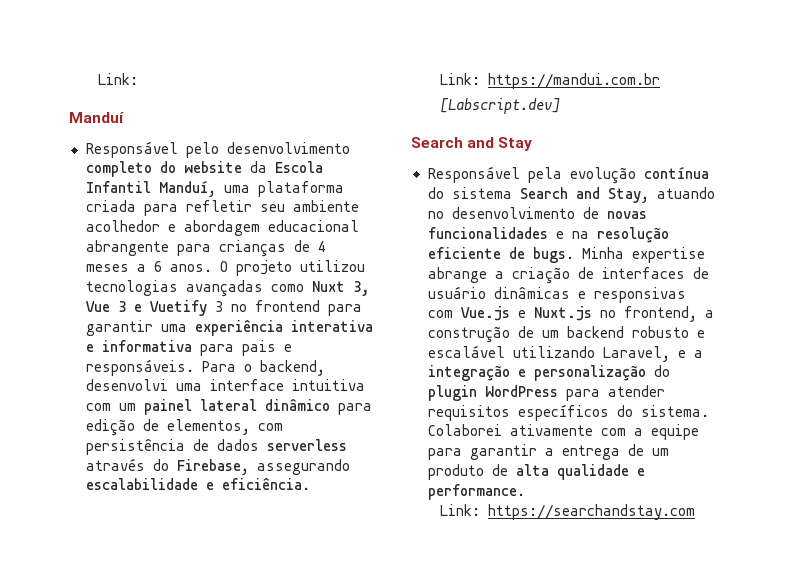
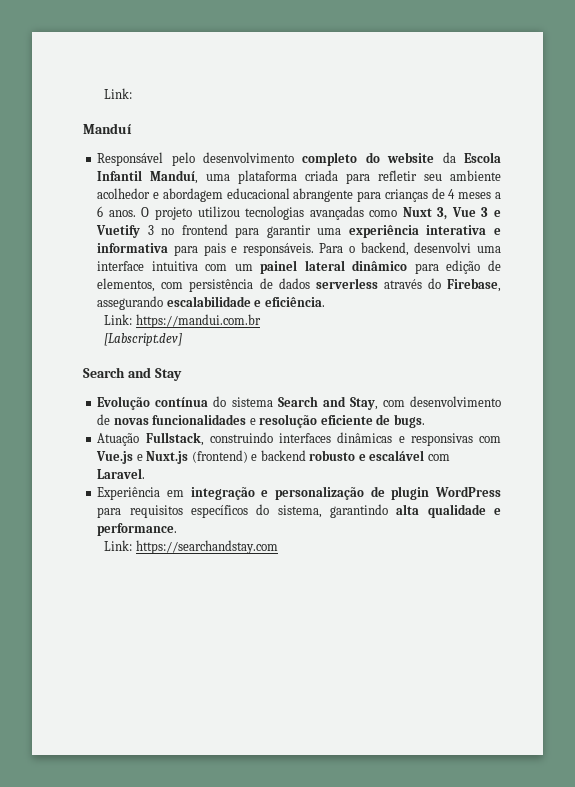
[427,166,636,184] Responsável pela evolução -> [97,396,151,410] Evolução
[656,187,715,199] [427,211,444,219] atuando no -> [382,400,405,407] com
[571,231,589,239] na -> (256, 421) none
[581,247,705,263] [427,267,709,284] [427,286,486,299] Minha expertise abrange a criação de interfaces de usuário -> [97,432,332,446] // Atuação Fullstack, construindo interfaces
[599,306,714,322] [427,326,705,343] [427,345,703,362] no frontend, a construção de um backend robusto e escalável utilizando Laravel, e a -> [191,450,450,463] [97,468,146,479] [97,487,184,500] (frontend) e backend robusto e escalável com Laravel. // Experiência em
[653,365,670,377] do -> [370,486,385,497] de
[607,385,665,397] atender -> (122, 512) none
[640,405,709,417] [427,424,699,440] [427,444,669,460] [427,464,508,480] sistema. Colaborei ativamente com a equipe para garantir a entrega de um produto de -> [277,504,388,518] sistema, garantindo

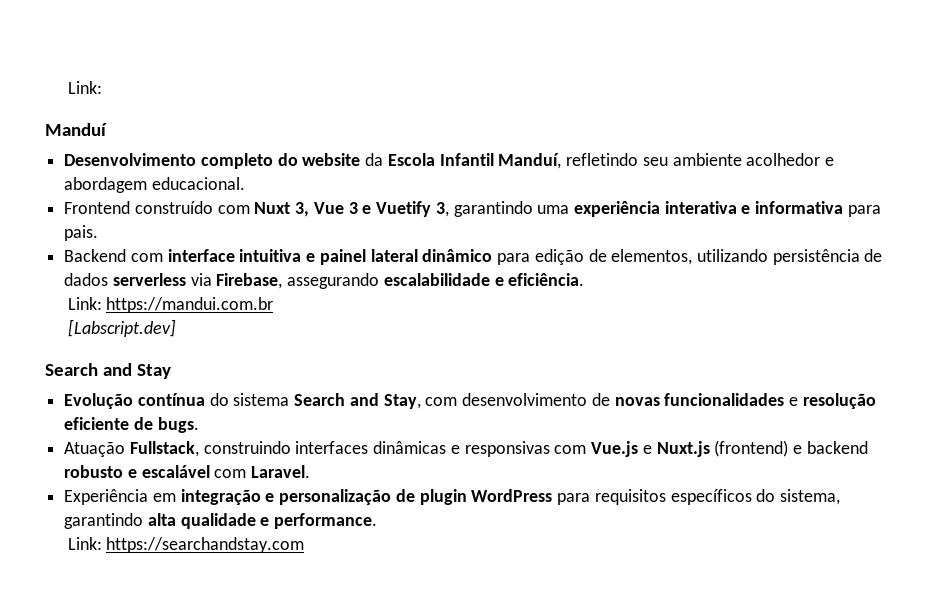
[97,152,295,166] Responsável pelo desenvolvimento -> [64,153,197,166] Desenvolvimento
[206,170,418,184] uma plataforma criada para refletir -> [566,153,639,166] refletindo
[226,188,501,202] [97,206,398,220] educacional abrangente para crianças de 4 meses a 6 anos. O projeto utilizou tecnologias avançadas como -> [151,177,245,190] [64,201,250,214] educacional. // Frontend construído com
[147,224,311,238] 3 no frontend para garantir -> [435,201,533,217] 3, garantindo
[203,242,501,256] [97,261,253,271] pais e responsáveis. Para o backend, desenvolvi uma interface intuitiva com um -> [64,225,99,241] [64,249,316,262] pais. // Backend com interface intuitiva e
[161,282,184,289] com -> [696,249,768,262] utilizando
[383,278,441,289] através do -> [190,273,212,286] via

